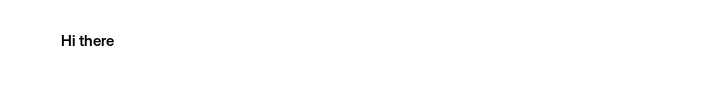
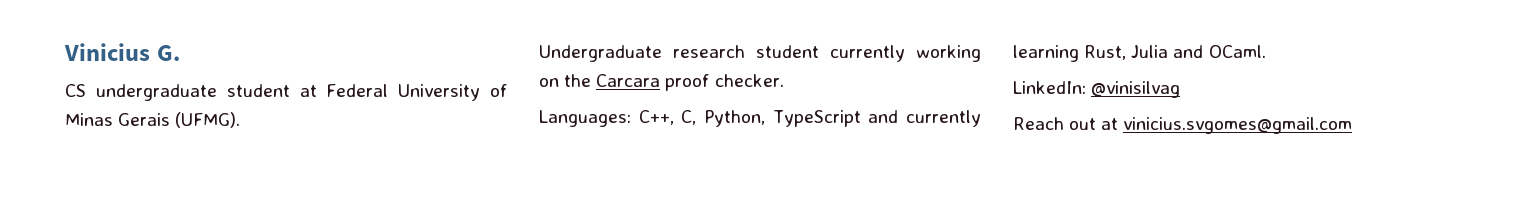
[61,35,115,46] Hi there -> [64,43,180,61] [65,84,507,101] [65,112,241,128] [539,45,981,62] [539,74,784,91] [539,110,981,127] [1013,45,1266,62] [1013,81,1181,98] [1013,117,1353,134] Vinicius G. // CS undergraduate student at Federal University of Minas Gerais (UFMG). // Undergraduate research student currently working on the Carcara proof checker. // Languages: C++, C, Python, TypeScript and currently learning Rust, Julia and OCaml. // LinkedIn: @vinisilvag // Reach out at vinicius.svgomes@gmail.com

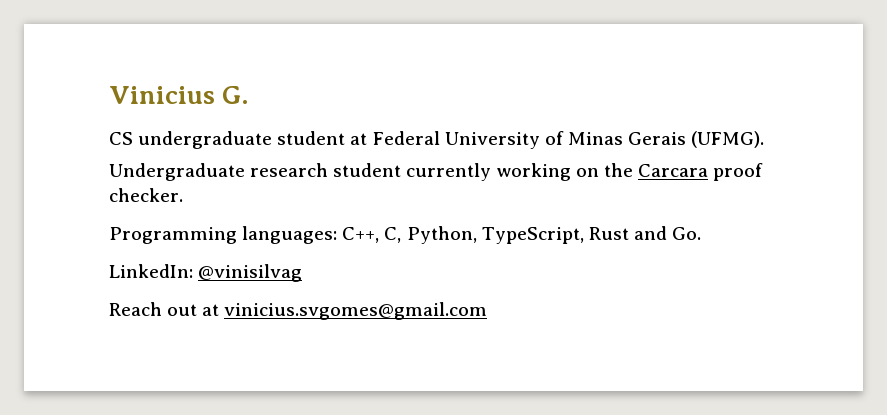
[539,110,631,127] Languages: -> [109,226,338,244] Programming languages:
[772,110,981,127] [1013,45,1266,62] TypeScript and currently learning Rust, Julia and OCaml. -> [481,226,702,244] TypeScript, Rust and Go.

